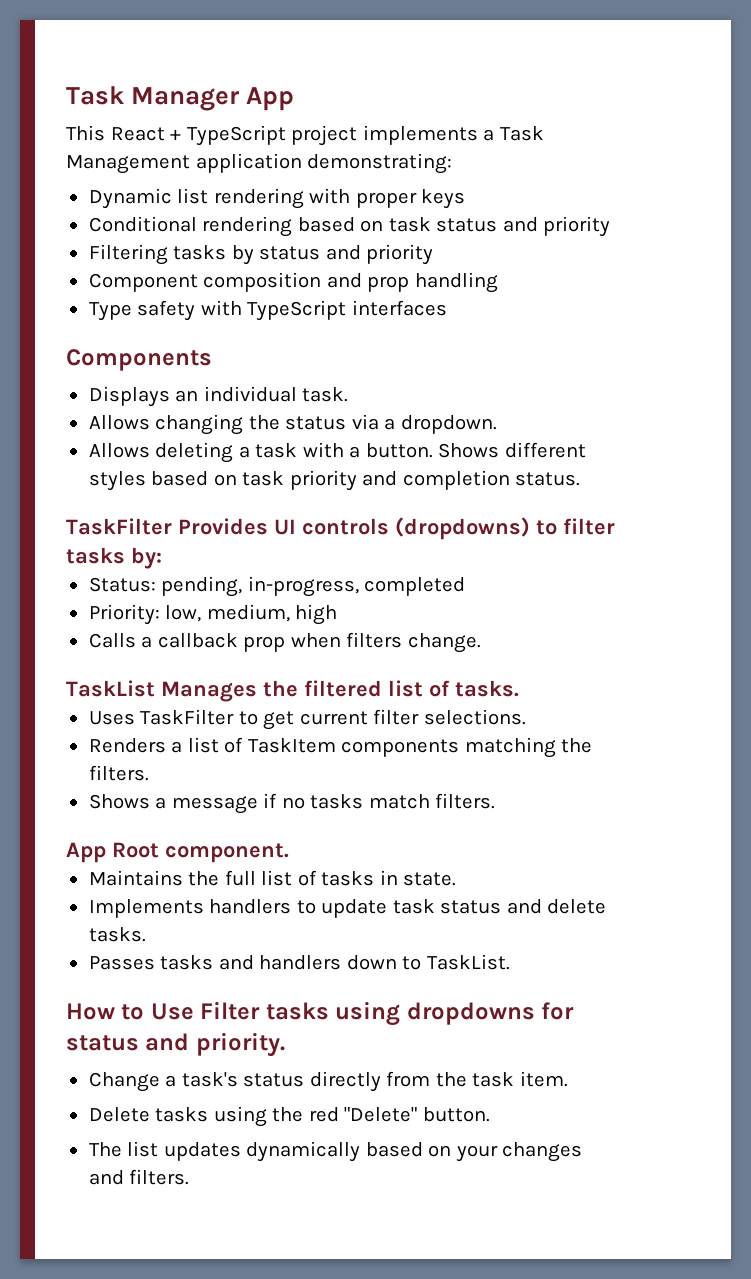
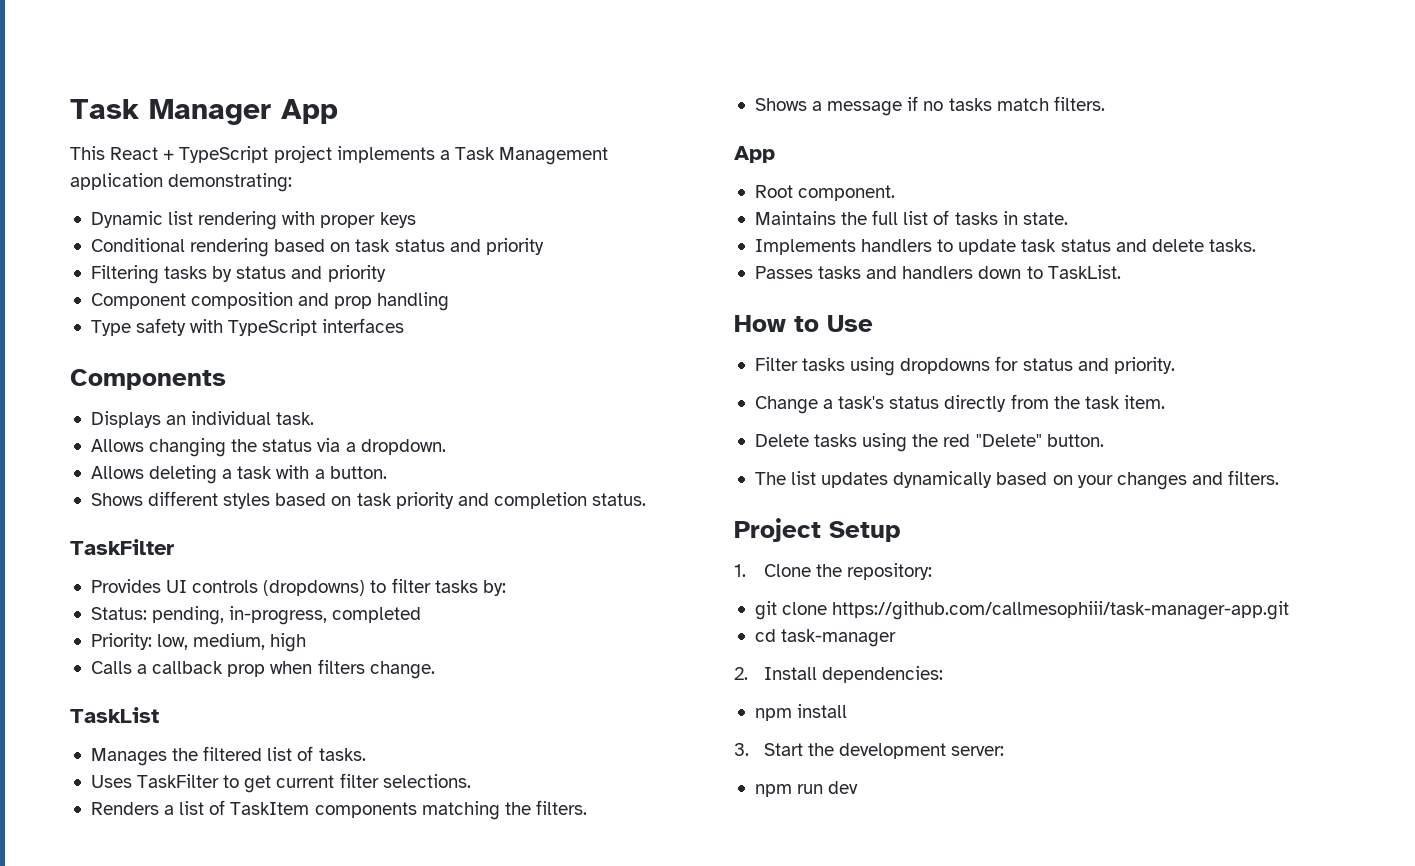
(433, 450) none -> (387, 472) //
(172, 526) none -> (174, 547) //
(155, 688) none -> (159, 715) //
(106, 852) none -> (775, 154) //
(194, 1011) none -> (873, 323) //
(190, 1177) none -> [734,518,901,542] [734,563,933,580] [754,601,1290,620] [754,629,897,647] [734,666,943,683] [754,704,848,721] [734,743,1005,759] [754,781,859,797] // Project Setup // 1. Clone the repository: // git clone https://github.com/callmesophiii/task-manager-app.git // cd task-manager // 2. Install dependencies: // npm install // 3. Start the development server: // npm run dev

